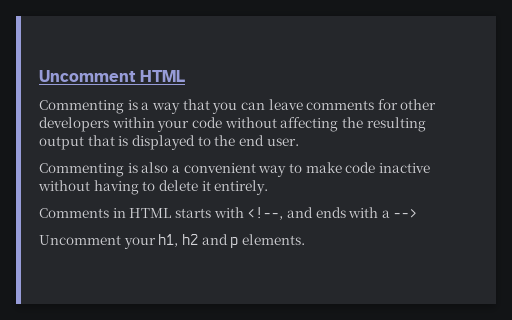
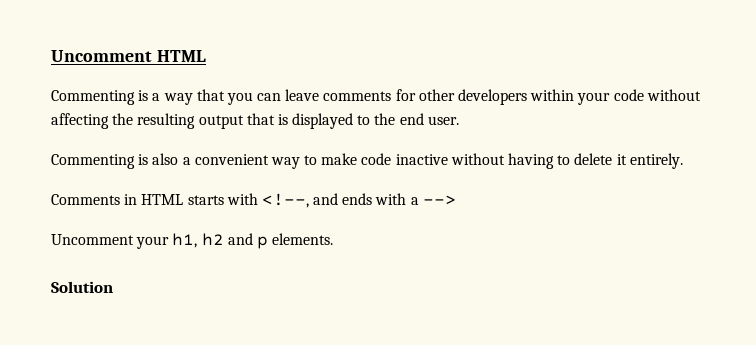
(305, 239) none -> [51,281,113,293] // Solution

